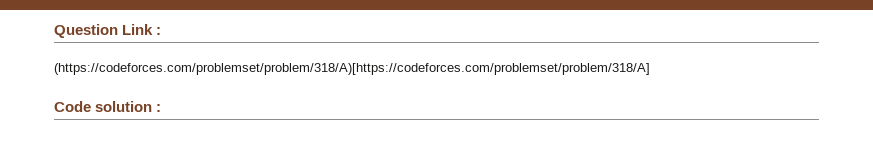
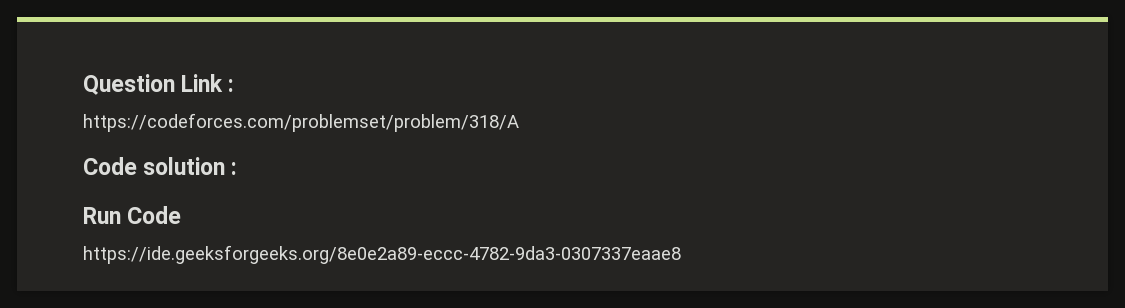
[54,63,650,75] (https://codeforces.com/problemset/problem/318/A)[https://codeforces.com/problemset/problem/318/A] -> [83,113,519,132] https://codeforces.com/problemset/problem/318/A
(162, 108) none -> [83,206,182,224] [83,245,681,264] // Run Code // https://ide.geeksforgeeks.org/8e0e2a89-eccc-4782-9da3-0307337eaae8

